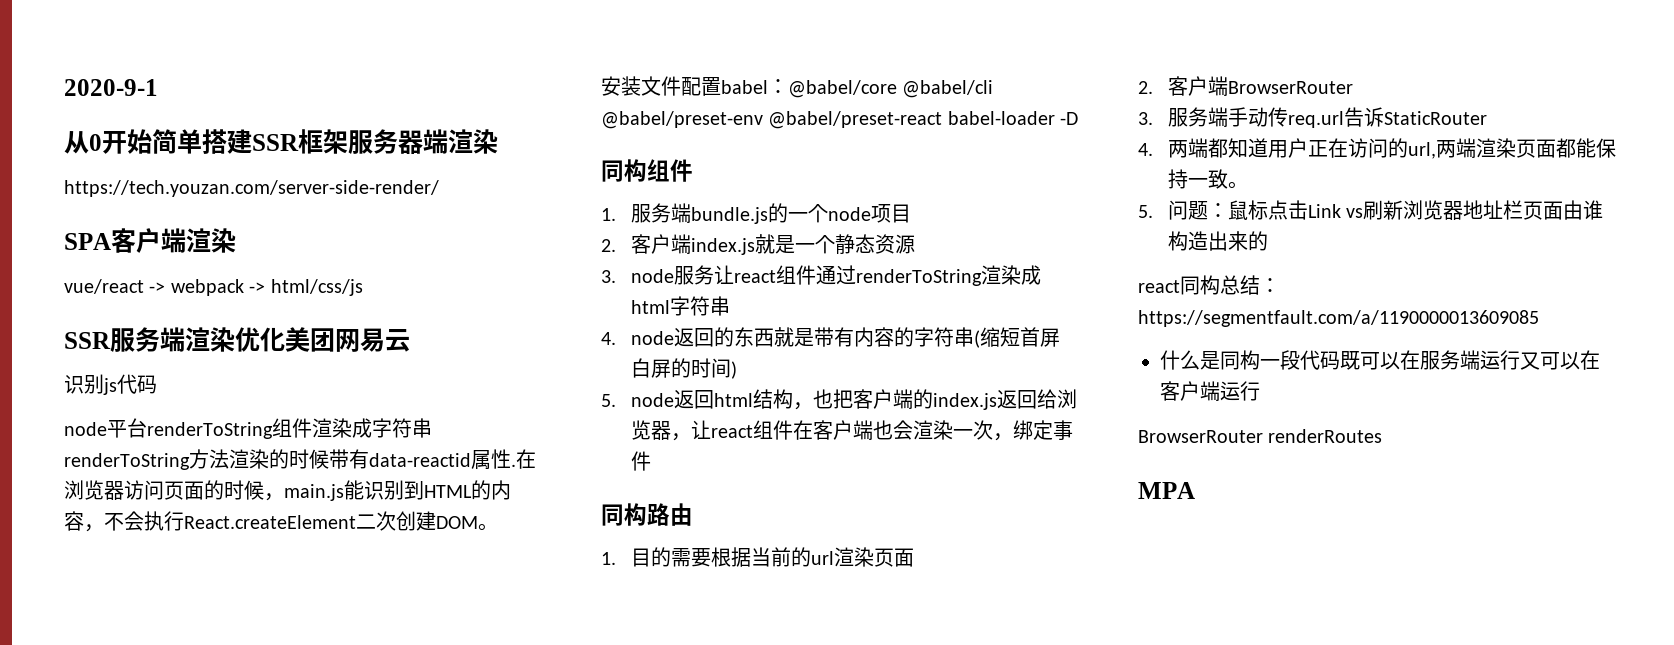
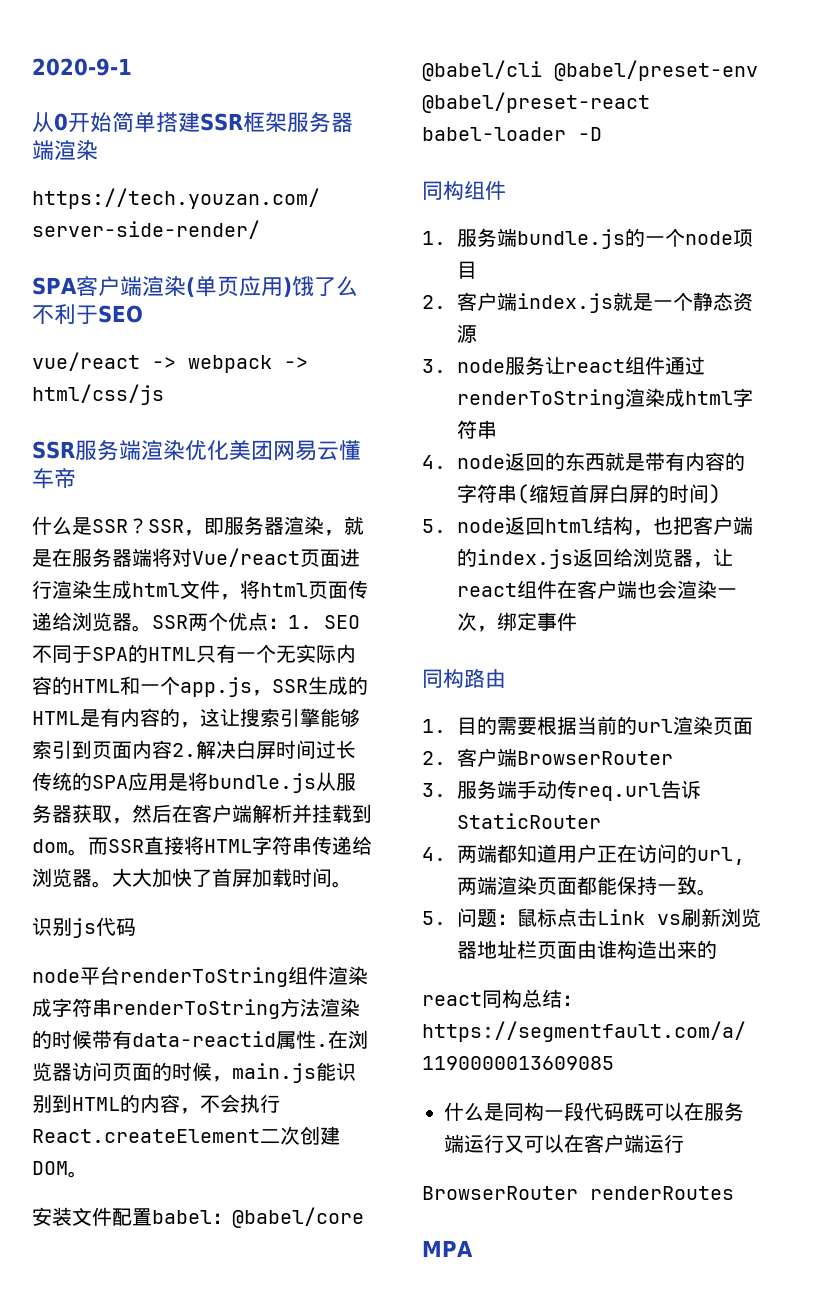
(236, 240) none -> [185,276,358,297] [32,304,143,324] (单页应用)饿了么不利于SEO
(410, 340) none -> [338,440,361,460] [32,468,76,489] [32,516,364,536] [32,548,360,567] [32,580,368,600] [32,612,360,632] [32,644,356,663] [32,676,368,697] [32,708,360,728] [32,740,356,759] [32,772,356,793] [32,804,372,824] [32,836,372,856] [32,868,352,888] 懂车帝 // 什么是SSR？SSR，即服务器渲染，就是在服务器端将对Vue/react页面进行渲染生成html文件，将html页面传递给浏览器。SSR两个优点：1. SEO不同于SPA的HTML只有一个无实际内容的HTML和一个app.js，SSR生成的HTML是有内容的，这让搜索引擎能够索引到页面内容2.解决白屏时间过长传统的SPA应用是将bundle.js从服务器获取，然后在客户端解析并挂载到dom。而SSR直接将HTML字符串传递给浏览器。大大加快了首屏加载时间。

